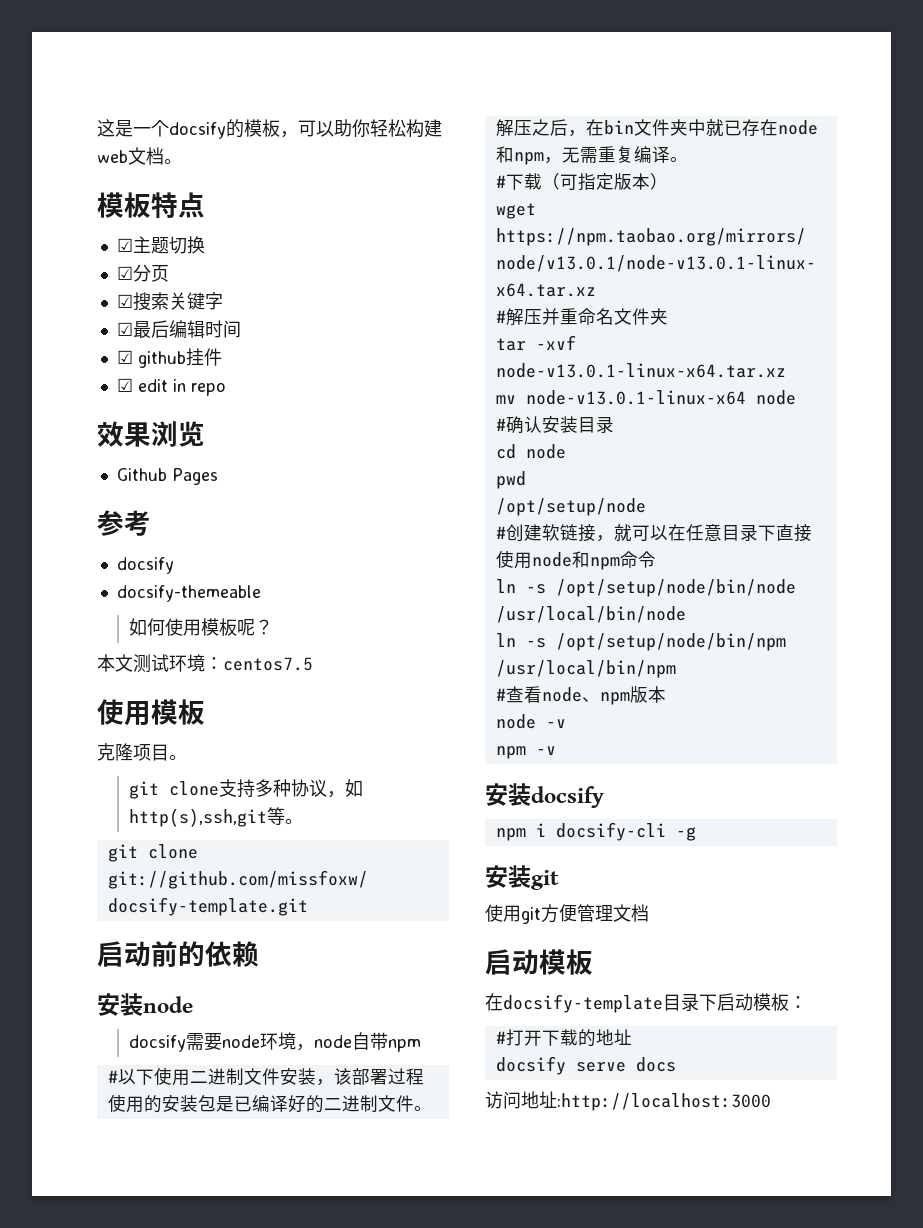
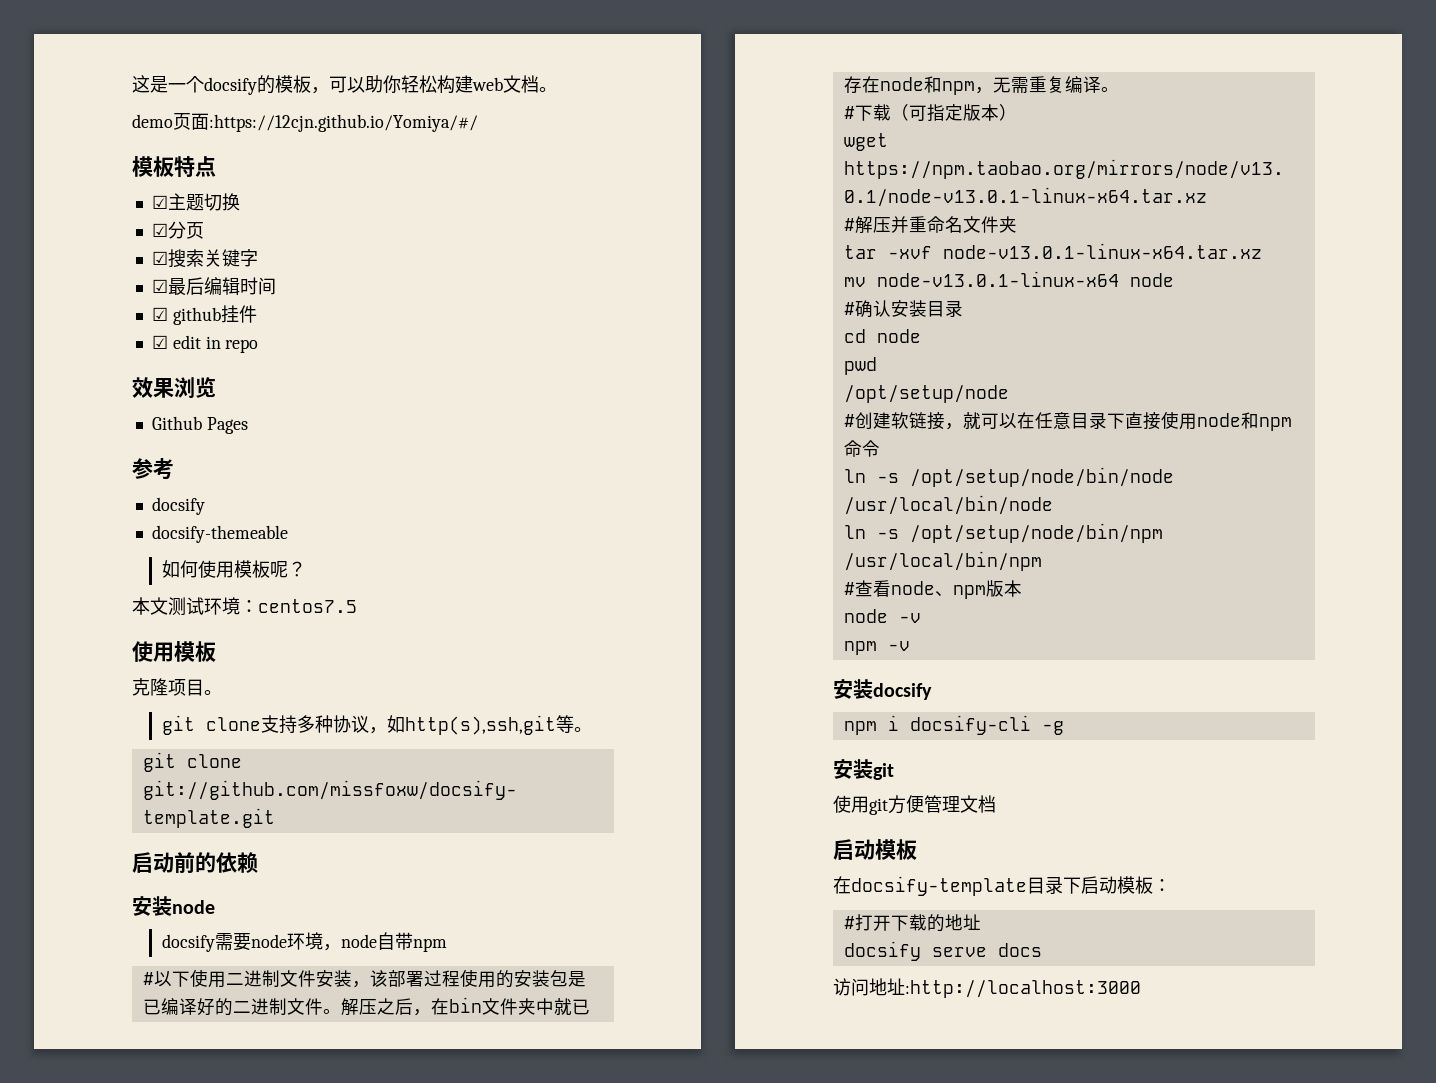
(182, 161) none -> [132,113,478,132] // demo页面:https://12cjn.github.io/Yomiya/#/

